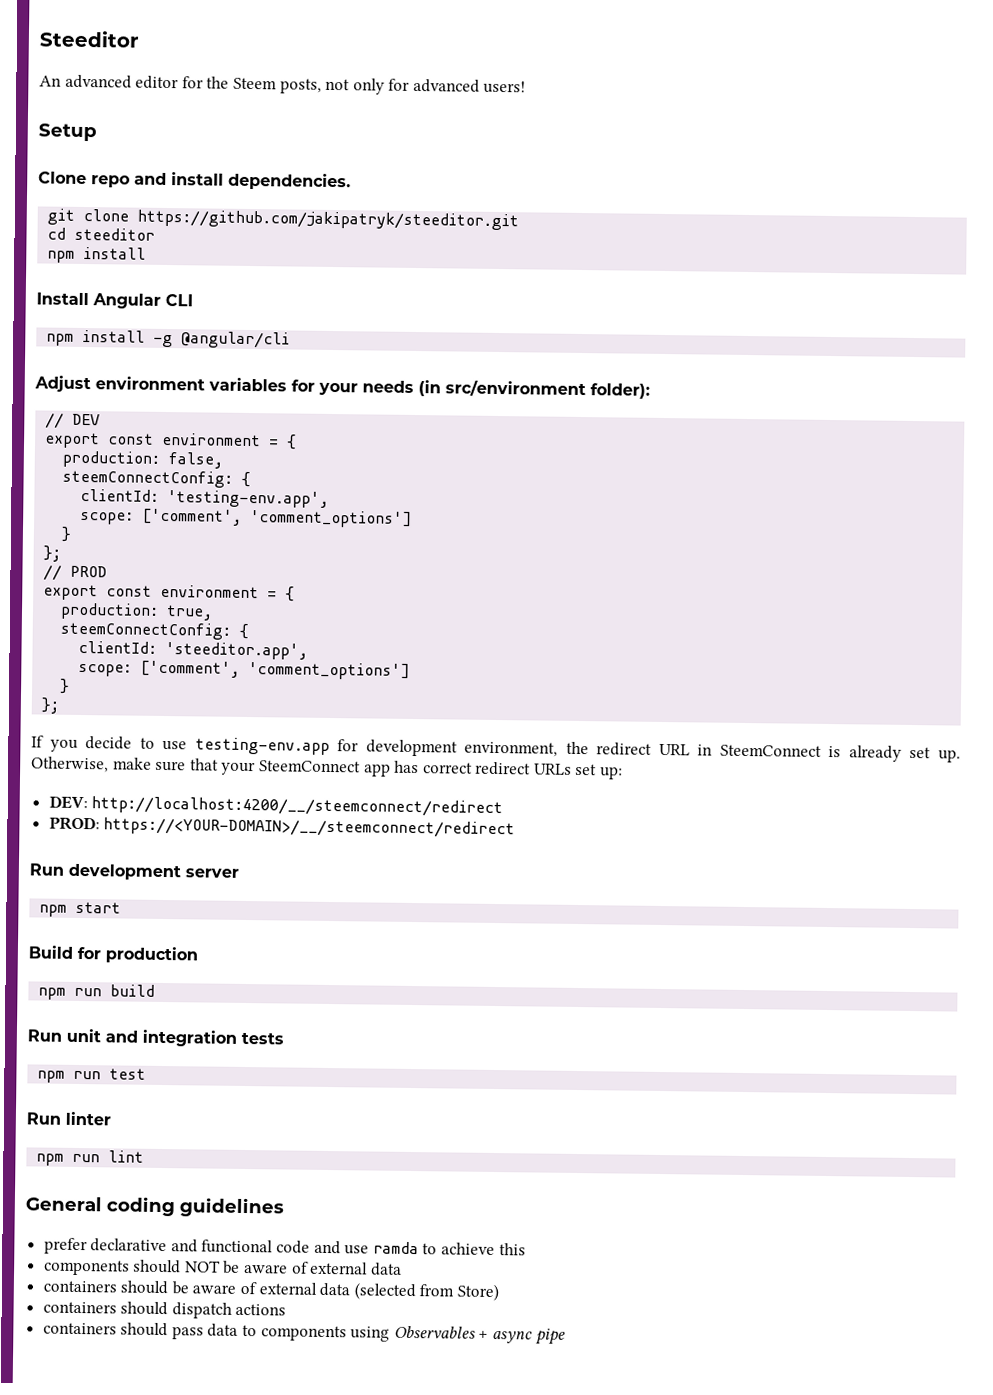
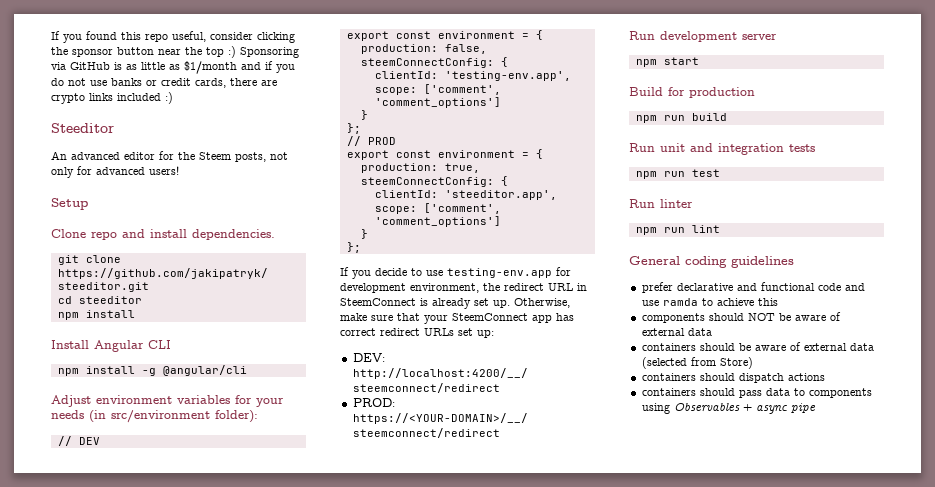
(39, 39) none -> [51,31,295,43] [51,46,299,58] [51,61,295,74] [51,78,277,88] [51,92,173,104] If you found this repo useful, consider clicking the sponsor button near the top :) Sponsoring via GitHub is as little as $1/month and if you do not use banks or credit cards, there are crypto links included :) //

